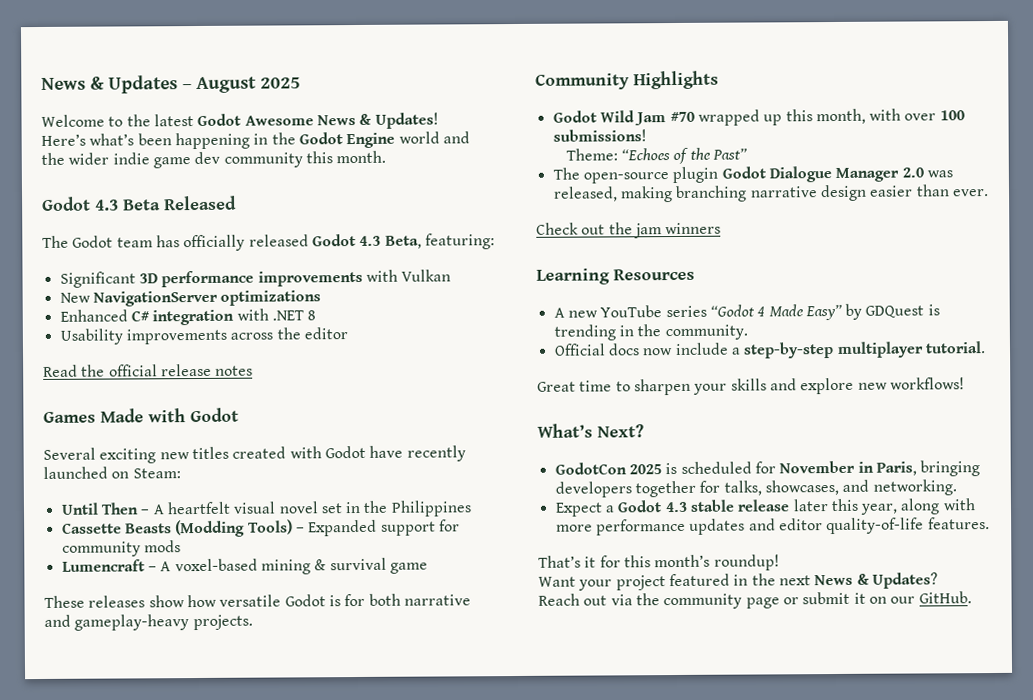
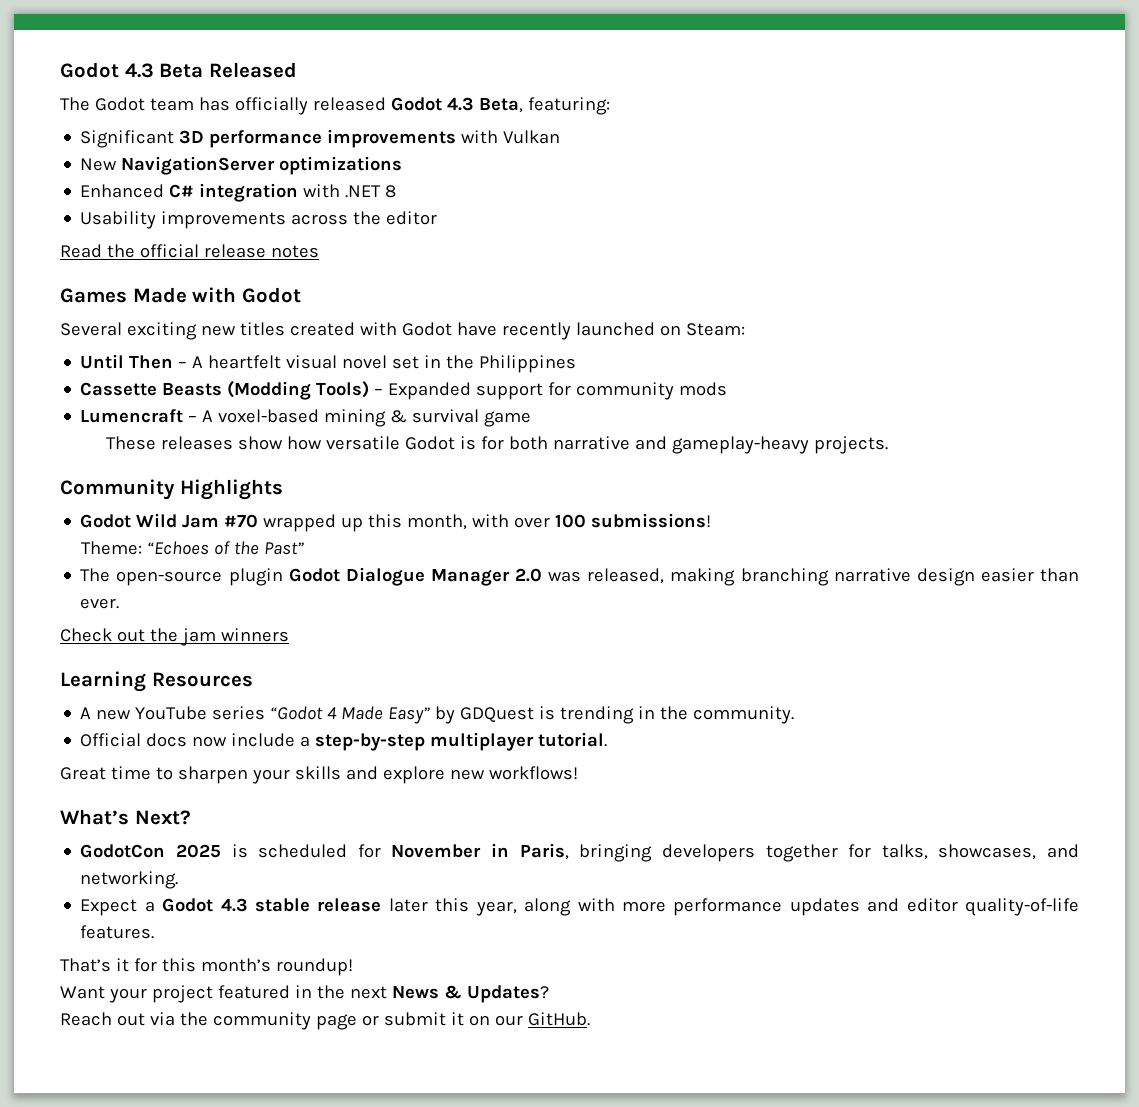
[41,75,301,94] [41,112,439,129] [41,131,470,150] [41,150,387,169] News & Updates – August 2025 // Welcome to the latest Godot Awesome News & Updates! // Here’s what’s been happening in the Godot Engine world and the wider indie game dev community this month. // -> (60, 70) none

